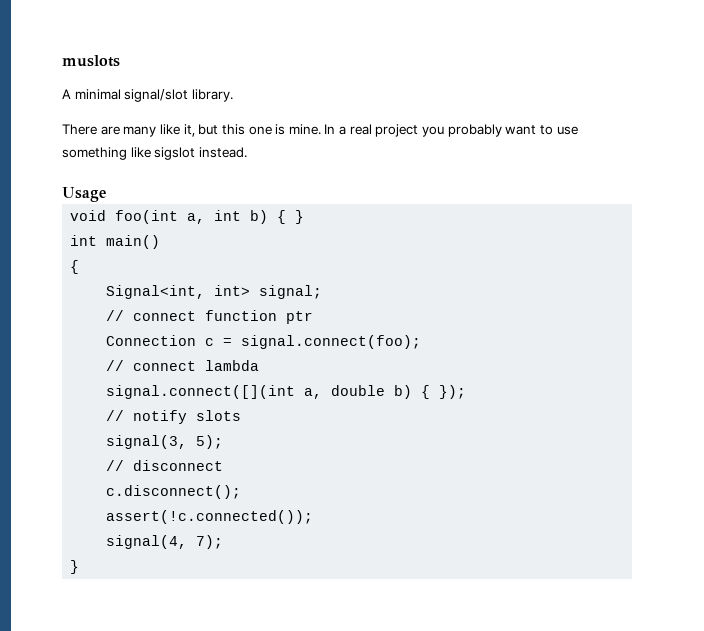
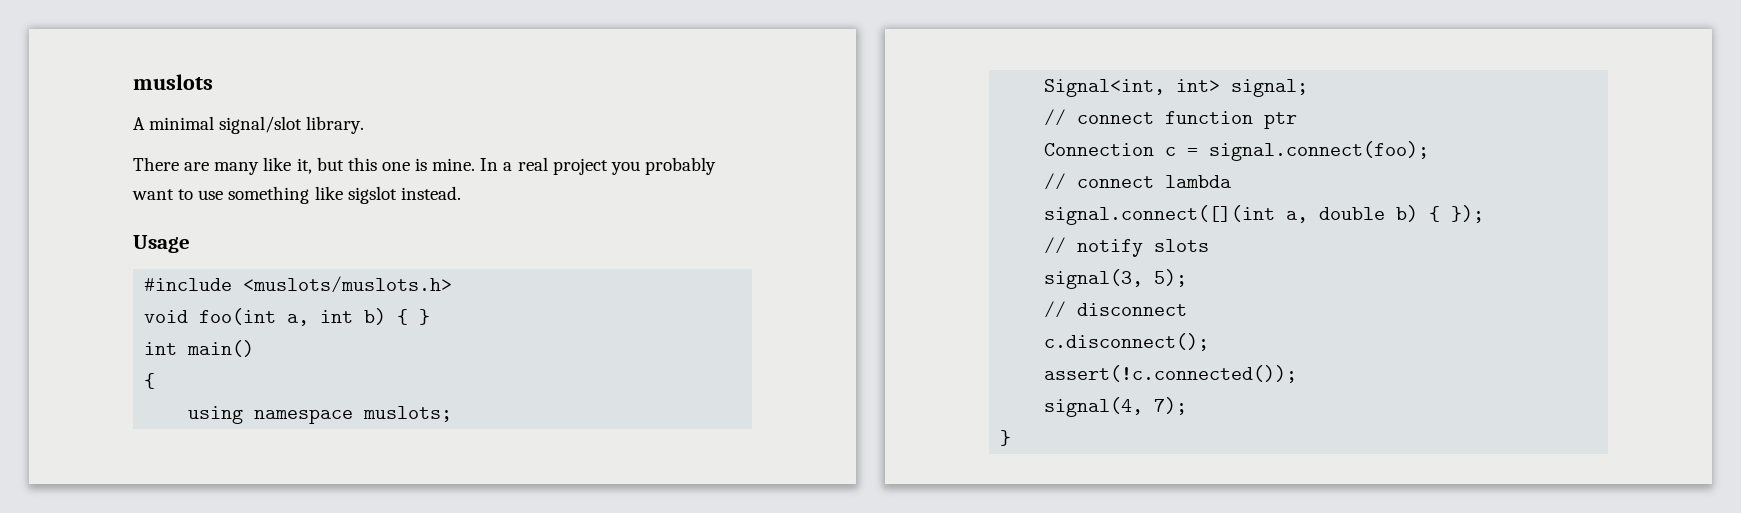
(106, 194) none -> [144,276,453,293] // #include <muslots/muslots.h>
(80, 267) none -> [188,406,453,424] // using namespace muslots;

